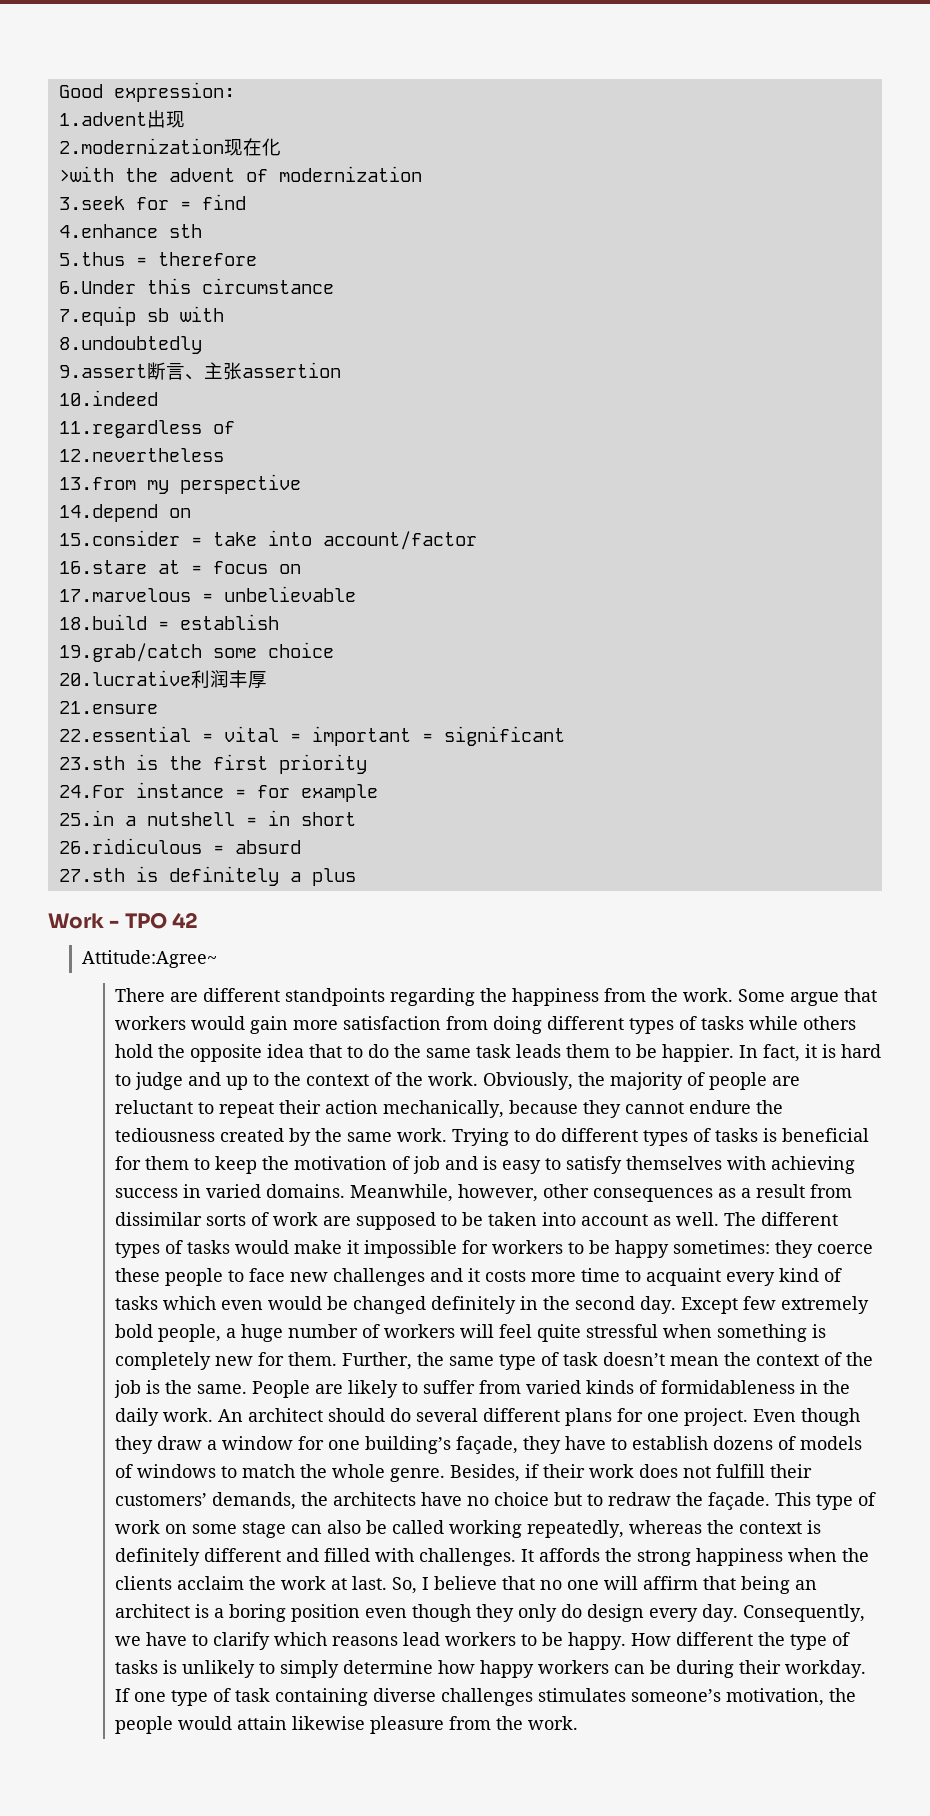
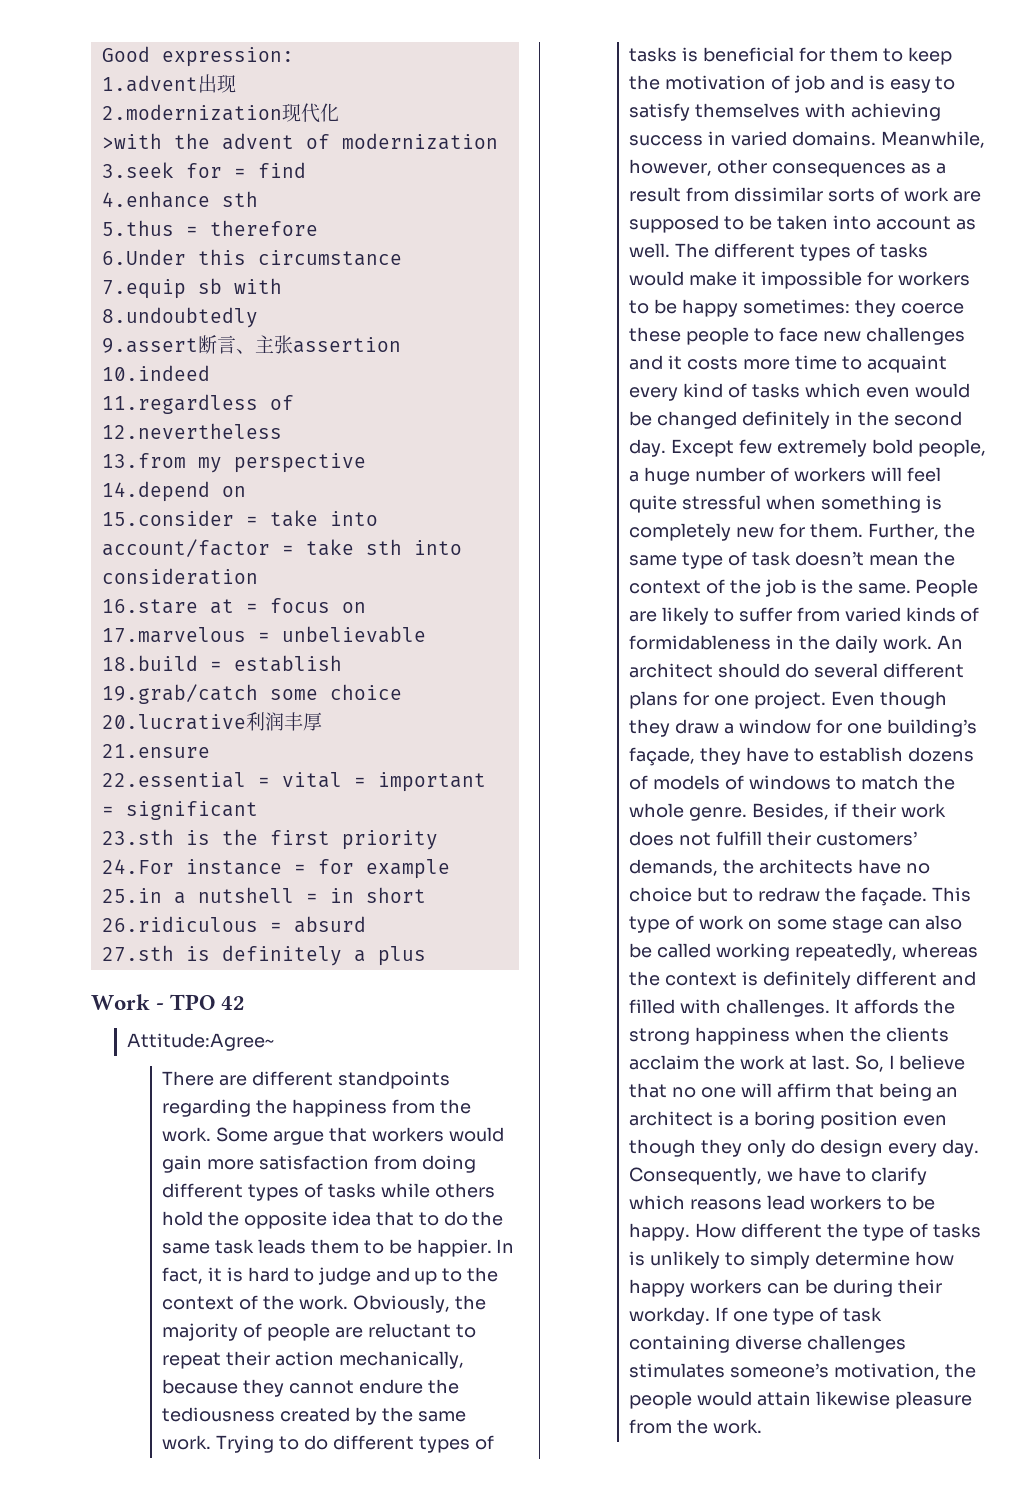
[242,138,262,156] 在 -> [300,103,320,123] 代
(477, 540) none -> [281,539,462,556] [101,568,258,585] = take sth into consideration

